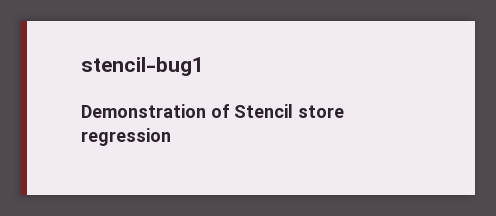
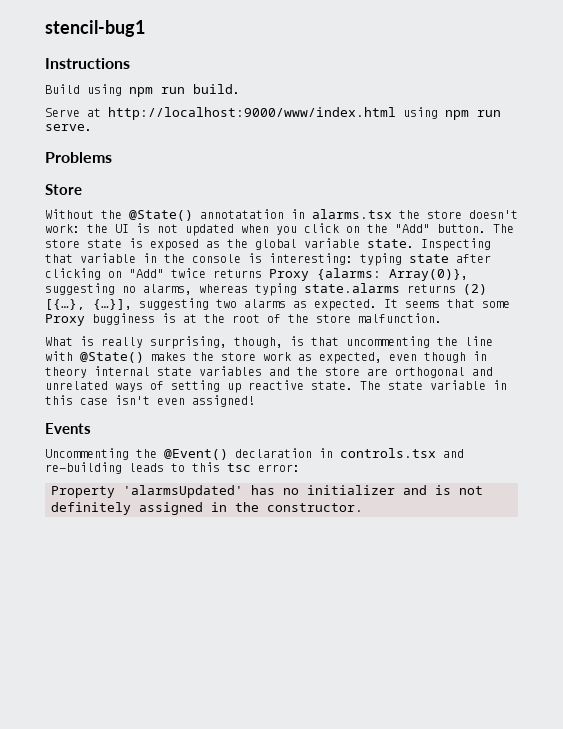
[81,104,344,118] [81,128,171,146] Demonstration of Stencil store regression -> [45,58,130,69] [45,84,240,97] [45,107,501,120] [45,124,92,131] [45,152,112,163] [45,184,82,195] [45,209,518,221] [45,223,514,236] [45,238,491,251] [45,253,491,266] [45,268,468,281] [45,283,487,296] [45,298,510,311] [45,313,442,326] [45,336,493,349] [45,351,487,364] [45,366,493,378] [45,380,507,393] [45,395,255,407] [45,423,91,434] [45,448,464,460] [45,462,300,474] [51,485,483,498] [51,502,363,515] Instructions // Build using npm run build. // Serve at http://localhost:9000/www/index.html using npm run serve. // Problems // Store // Without the @State() annotatation in alarms.tsx the store doesn't work: the UI is not updated when you click on the "Add" button. The store state is exposed as the global variable state. Inspecting that variable in the console is interesting: typing state after clicking on "Add" twice returns Proxy {alarms: Array(0)}, suggesting no alarms, whereas typing state.alarms returns (2) [{…}, {…}], suggesting two alarms as expected. It seems that some Proxy bugginess is at the root of the store malfunction. // What is really surprising, though, is that uncommenting the line with @State() makes the store work as expected, even though in theory internal state variables and the store are orthogonal and unrelated ways of setting up reactive state. The state variable in this case isn't even assigned! // Events // Uncommenting the @Event() declaration in controls.tsx and re-building leads to this tsc error: // Property 'alarmsUpdated' has no initializer and is not definitely assigned in the constructor.

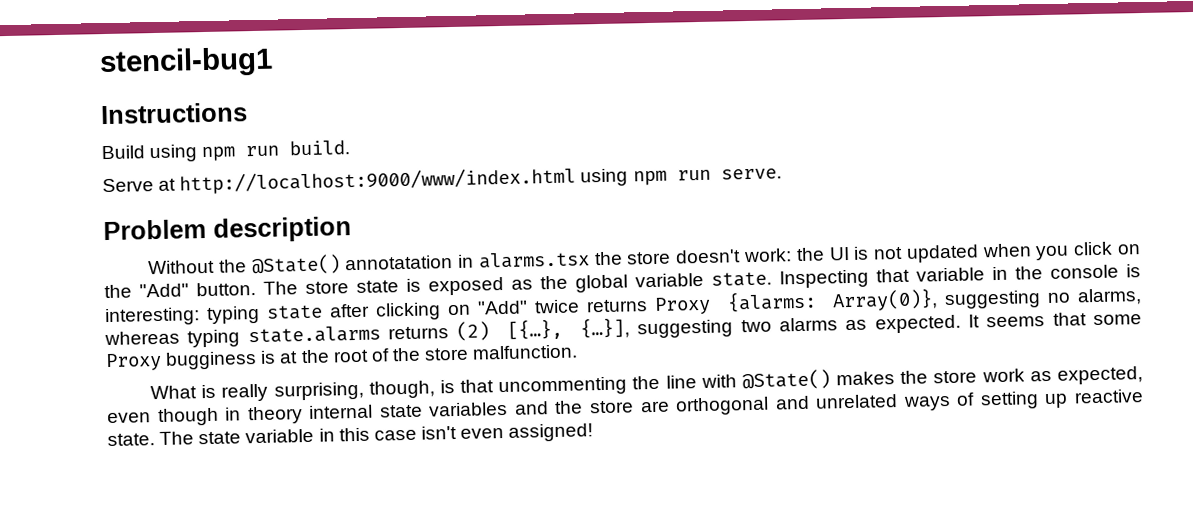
[45,152,112,163] [45,184,82,195] Problems // Store -> [103,216,352,243] Problem description
[45,423,91,434] [45,448,464,460] [45,462,300,474] [51,485,483,498] [51,502,363,515] // Events // Uncommenting the @Event() declaration in controls.tsx and re-building leads to this tsc error: // Property 'alarmsUpdated' has no initializer and is not definitely assigned in the constructor. -> (594, 432) none

